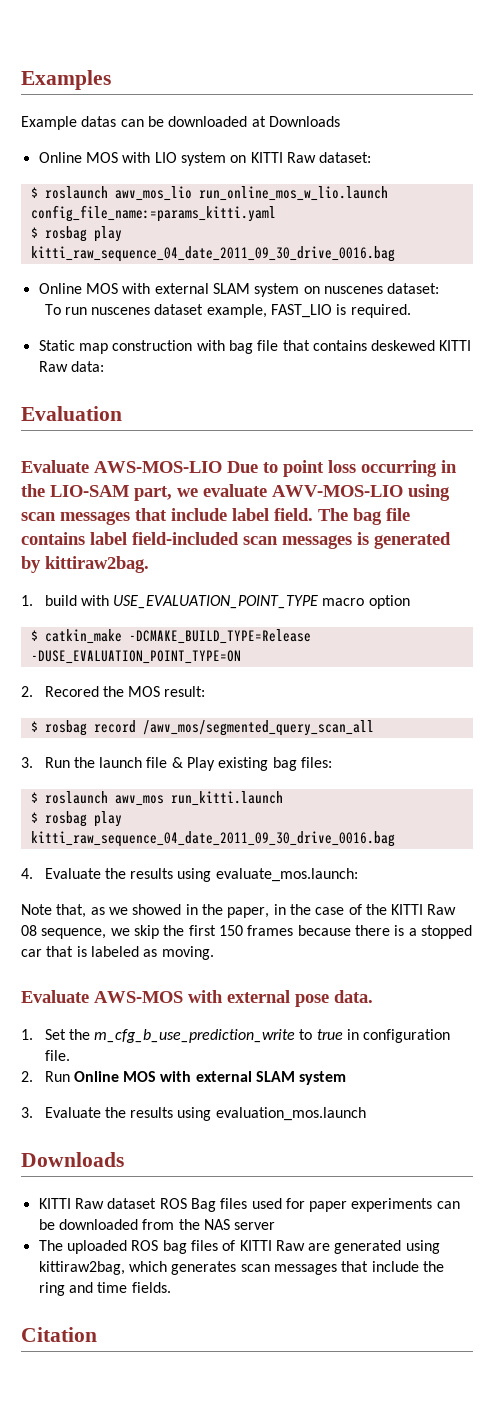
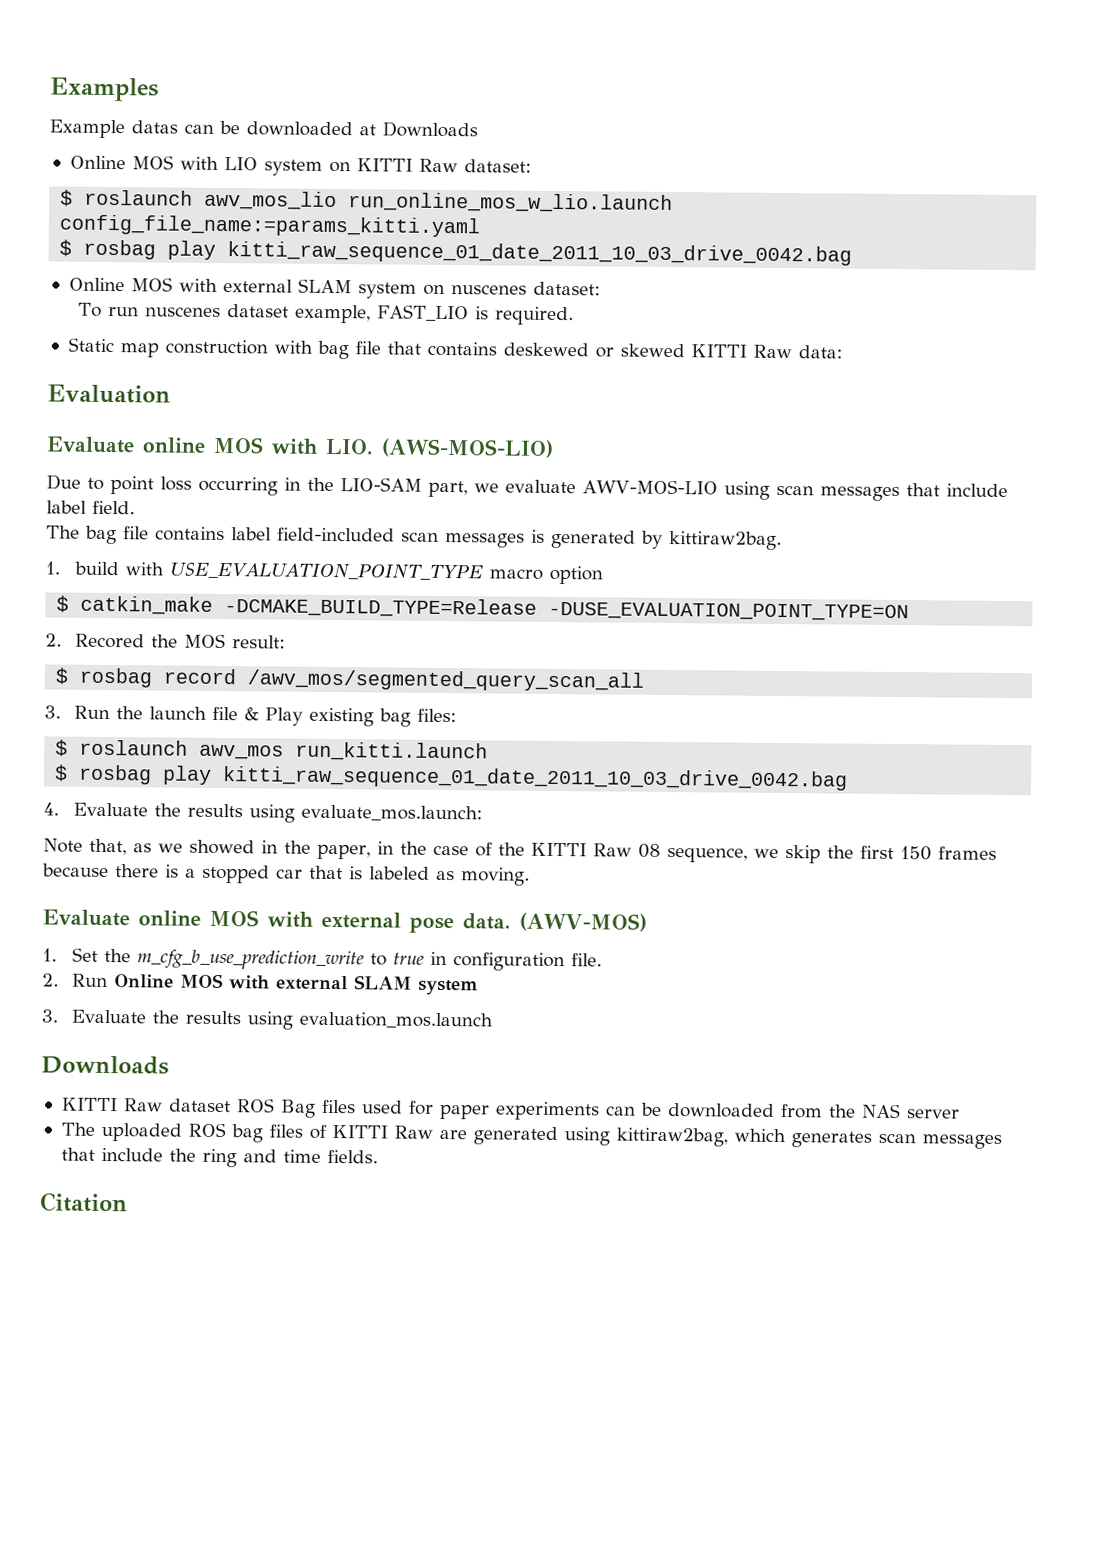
[30,246,395,262] kitti_raw_sequence_04_date_2011_09_30_drive_0016.bag -> [227,241,853,266] kitti_raw_sequence_01_date_2011_10_03_drive_0042.bag
(436, 345) none -> [594,343,685,358] or skewed
[94,461,222,473] AWS-MOS-LIO -> [142,436,554,458] online MOS with LIO. (AWS-MOS-LIO) //
(313, 514) none -> (135, 507) //
[30,831,395,847] kitti_raw_sequence_04_date_2011_09_30_drive_0016.bag -> [222,766,849,791] kitti_raw_sequence_01_date_2011_10_03_drive_0042.bag
[94,991,183,1003] AWS-MOS -> [138,909,259,927] online MOS
(373, 996) none -> [519,912,647,932] (AWV-MOS)

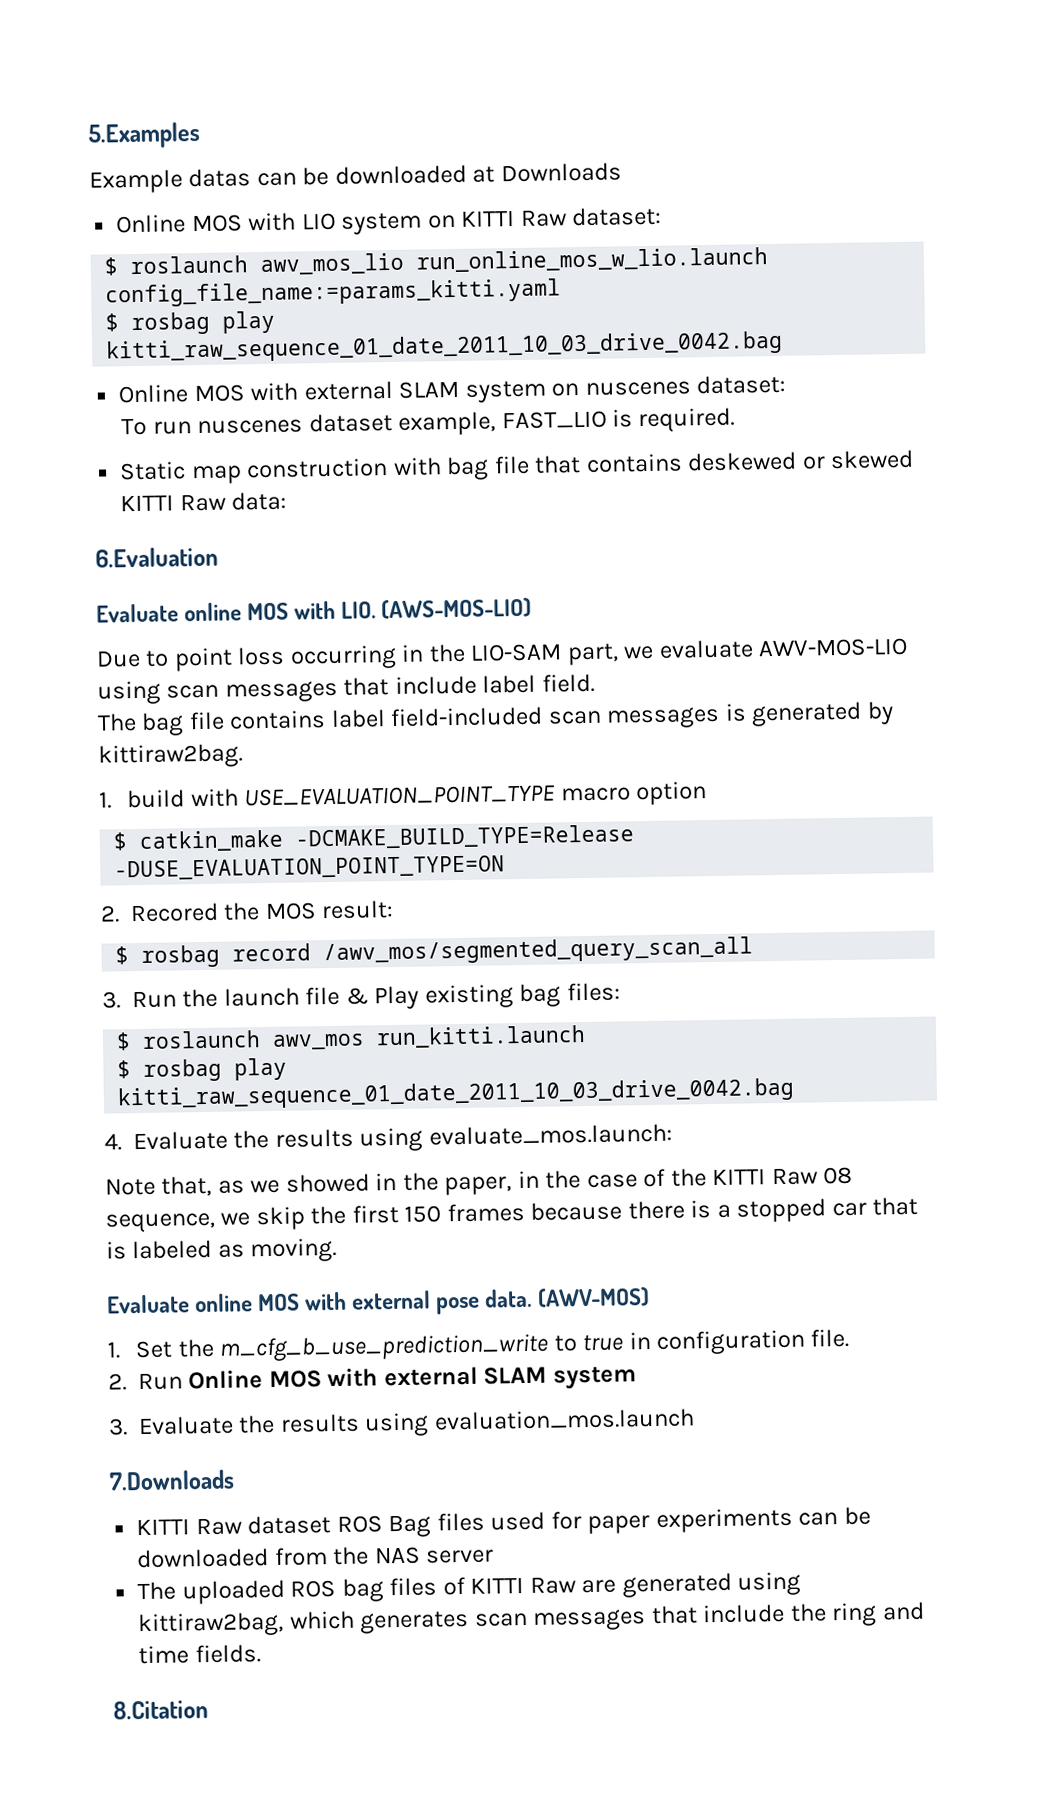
[50,77,159,102] Examples -> [88,121,200,149] 5.Examples
[47,384,171,404] Evaluation -> [95,546,219,568] 6.Evaluation
[41,1055,169,1075] Downloads -> [109,1469,235,1491] 7.Downloads
[40,1192,128,1213] Citation -> [113,1700,209,1720] 8.Citation

